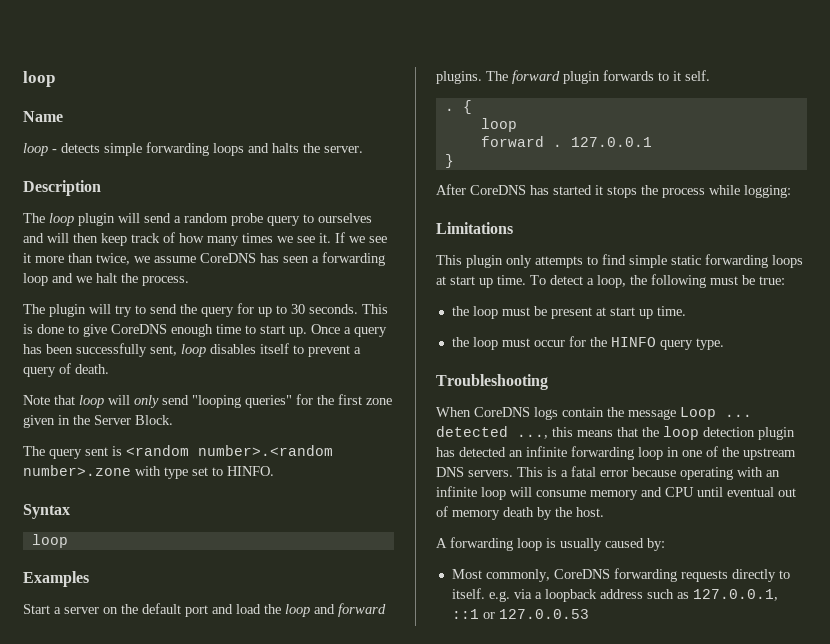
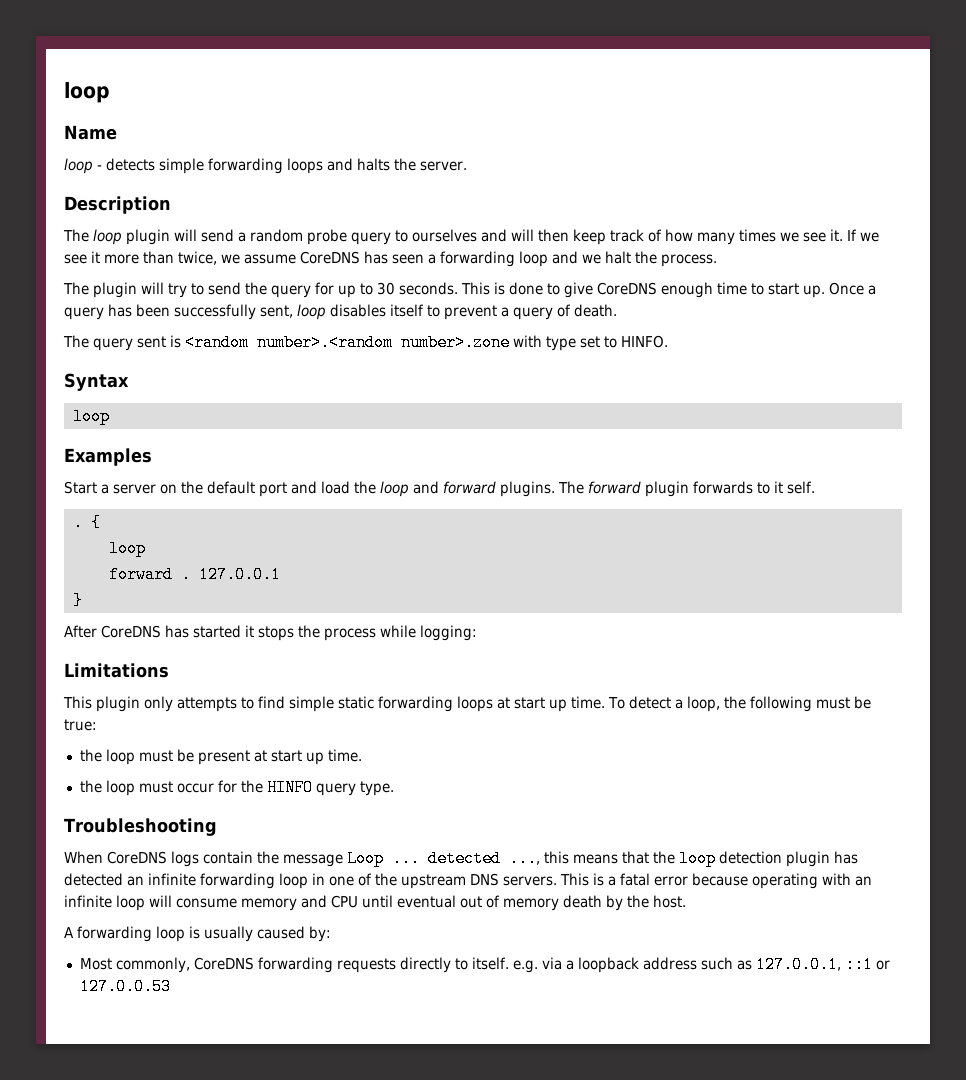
[23,394,392,408] [23,415,173,428] // Note that loop will only send "looping queries" for the first zone given in the Server Block. -> (617, 310) none

